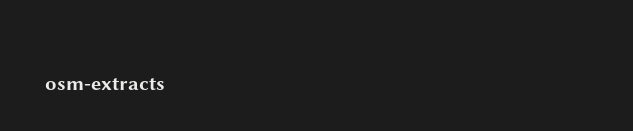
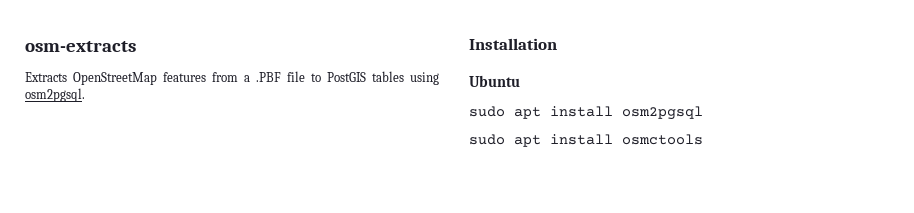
(165, 83) none -> [25,71,439,85] [25,88,85,102] [469,38,557,50] [469,75,520,87] [469,106,703,120] [469,134,703,147] // Extracts OpenStreetMap features from a .PBF file to PostGIS tables using osm2pgsql. // Installation // Ubuntu // sudo apt install osm2pgsql // sudo apt install osmctools

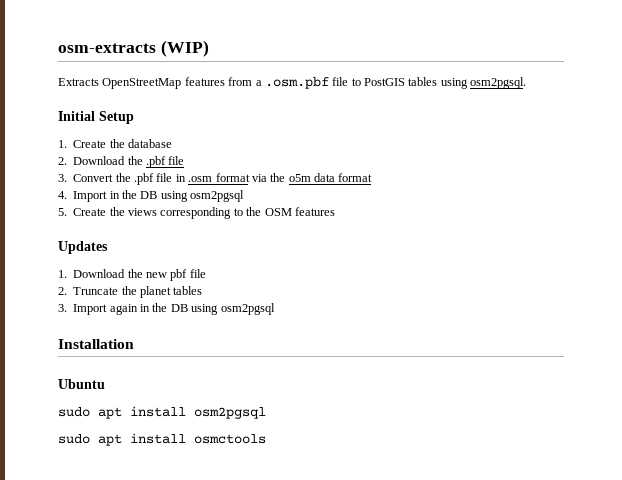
(136, 46) none -> [160,40,209,57] (WIP)
[256,72,281,82] .PBF -> [264,77,329,89] .osm.pbf
(85, 95) none -> [58,111,134,124] [58,139,172,148] [58,156,185,168] [58,173,373,185] [58,190,245,202] [58,207,335,219] [58,241,108,254] [58,269,206,281] [58,286,203,298] [58,303,275,315] // Initial Setup // 1. Create the database // 2. Download the .pbf file // 3. Convert the .pbf file in .osm format via the o5m data format // 4. Import in the DB using osm2pgsql // 5. Create the views corresponding to the OSM features // Updates // 1. Download the new pbf file // 2. Truncate the planet tables // 3. Import again in the DB using osm2pgsql

